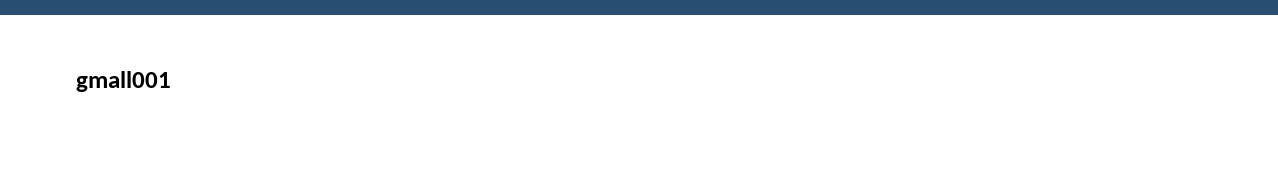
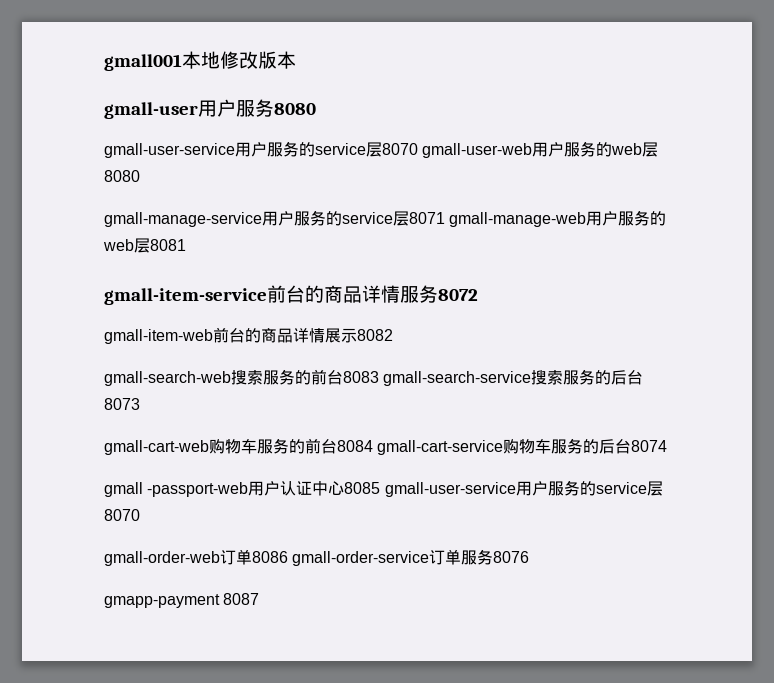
(171, 81) none -> [182,51,296,69] [104,99,316,119] [104,141,659,158] [104,170,140,182] [104,210,667,227] [103,238,186,253] [104,285,478,305] [104,327,393,344] [104,369,644,386] [104,398,140,410] [104,438,668,455] [104,480,663,497] [104,509,140,521] [104,549,530,566] [104,593,260,608] 本地修改版本 // gmall-user用户服务8080 // gmall-user-service用户服务的service层8070 gmall-user-web用户服务的web层8080 // gmall-manage-service用户服务的service层8071 gmall-manage-web用户服务的web层8081 // gmall-item-service前台的商品详情服务8072 // gmall-item-web前台的商品详情展示8082 // gmall-search-web搜索服务的前台8083 gmall-search-service搜索服务的后台8073 // gmall-cart-web购物车服务的前台8084 gmall-cart-service购物车服务的后台8074 // gmall -passport-web用户认证中心8085 gmall-user-service用户服务的service层8070 // gmall-order-web订单8086 gmall-order-service订单服务8076 // gmapp-payment 8087

